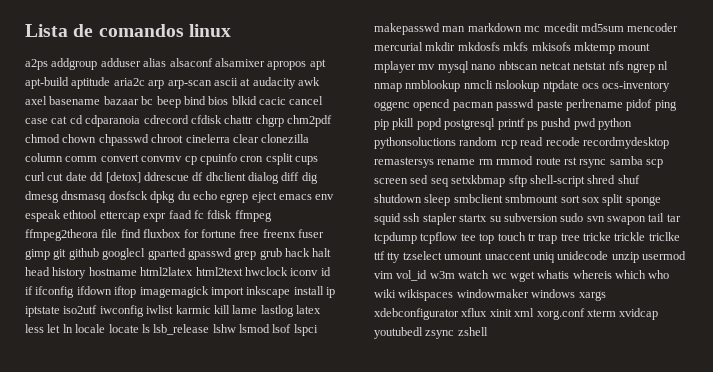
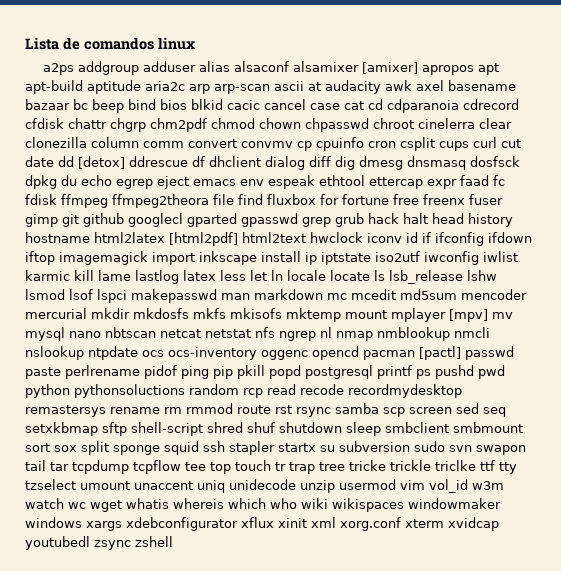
(265, 62) none -> [362,62,419,74] [amixer]
(194, 271) none -> [169,232,238,246] [html2pdf]
(416, 67) none -> [449,309,488,322] [mpv]
(494, 106) none -> [419,346,461,360] [pactl]

